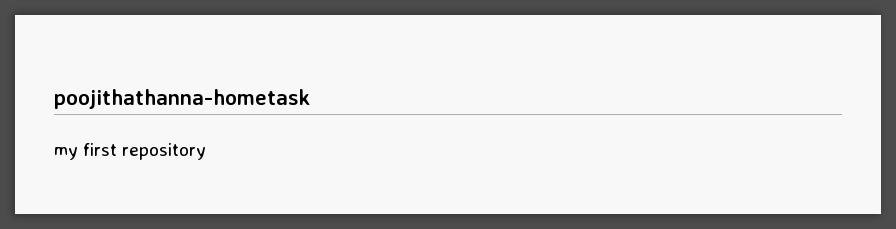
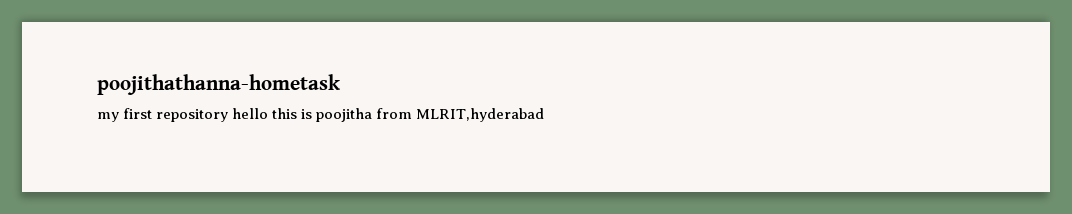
(207, 151) none -> [232,108,545,122] hello this is poojitha from MLRIT,hyderabad

